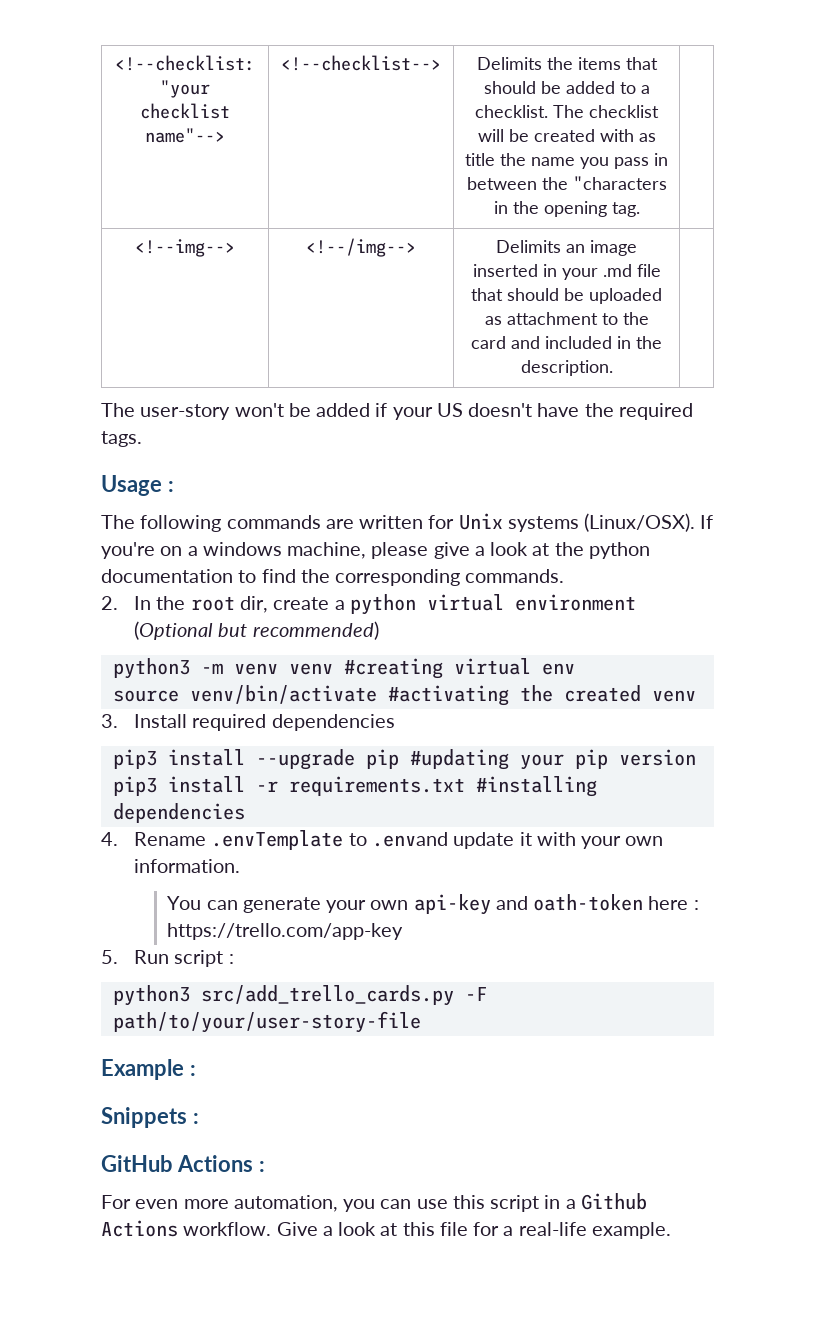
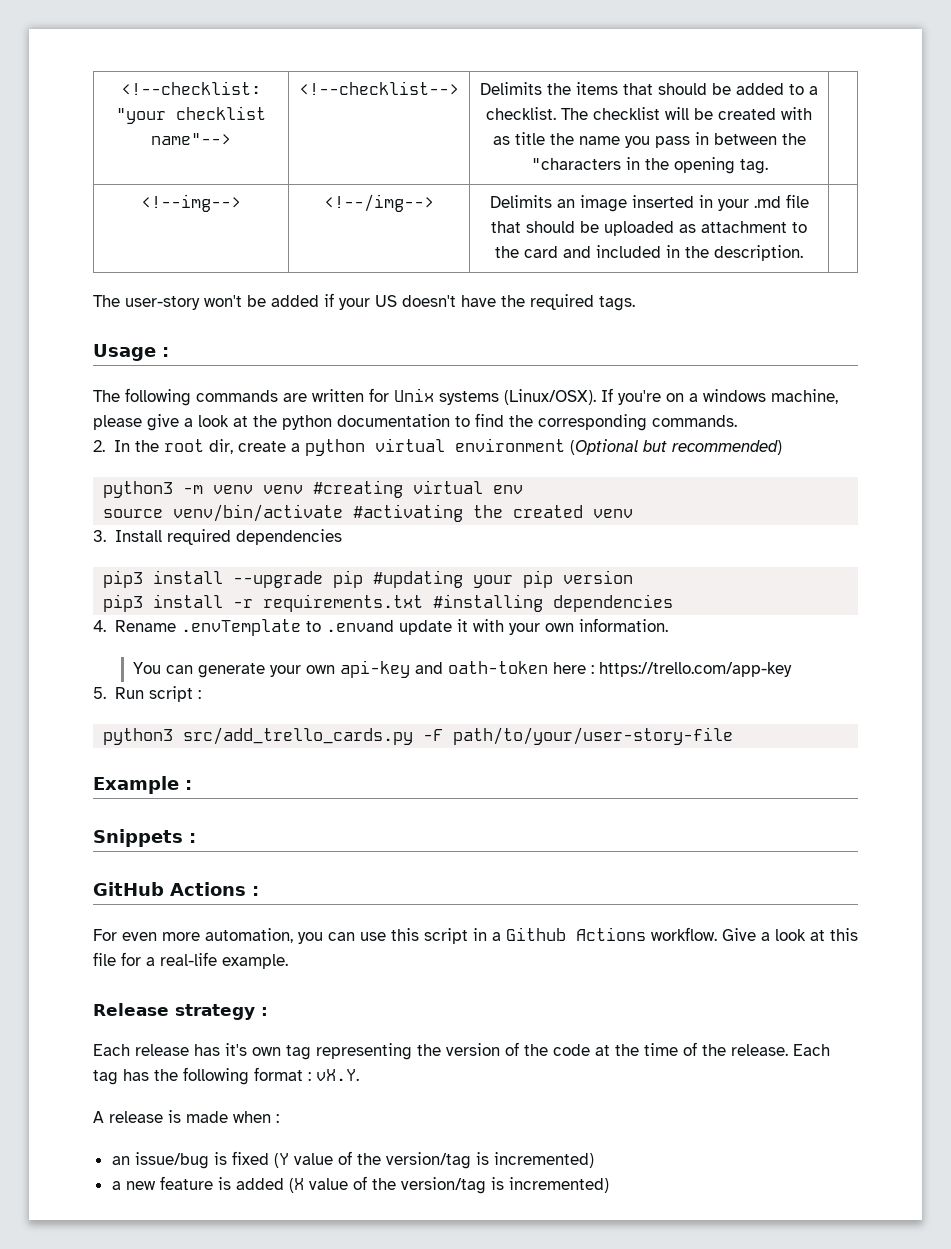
(671, 1230) none -> [93,1003,268,1020] [93,1042,830,1060] [93,1067,359,1085] [93,1110,279,1123] [111,1151,594,1169] [111,1176,609,1194] // Release strategy : // Each release has it's own tag representing the version of the code at the time of the release. Each tag has the following format : vX.Y. // A release is made when : // an issue/bug is fixed (Y value of the version/tag is incremented) // a new feature is added (X value of the version/tag is incremented)

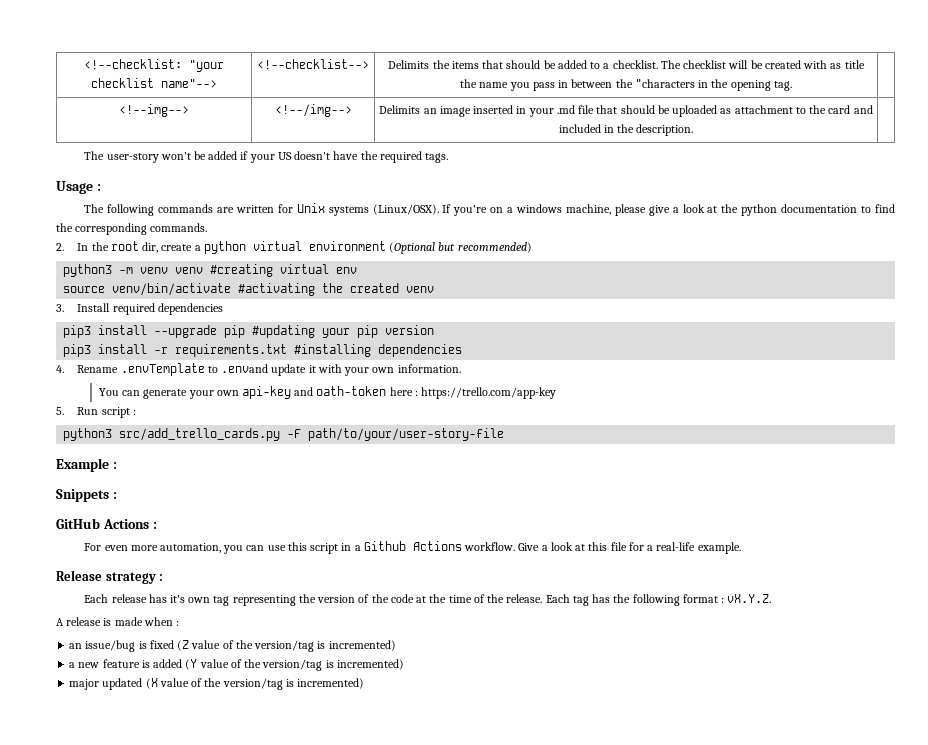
[316,1069,359,1081] vX.Y. -> [727,594,772,603] vX.Y.Z.
[273,1153,289,1168] (Y -> [177,640,190,651] (Z
(284, 1184) none -> [185,659,404,671] [69,678,143,690] (Y value of the version/tag is incremented) // major updated

